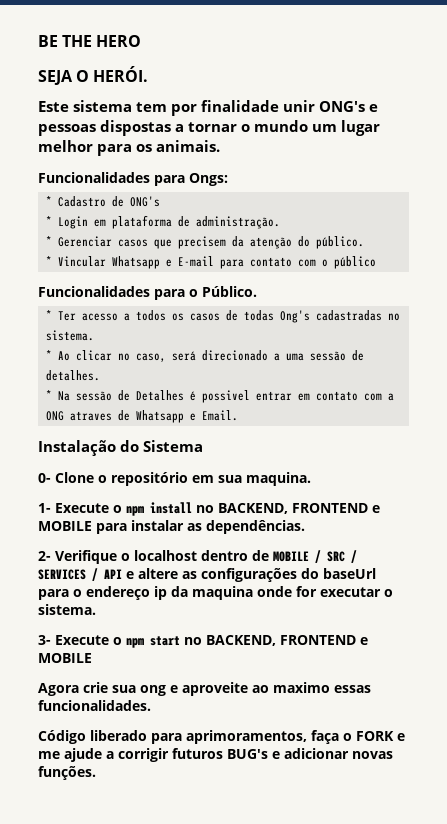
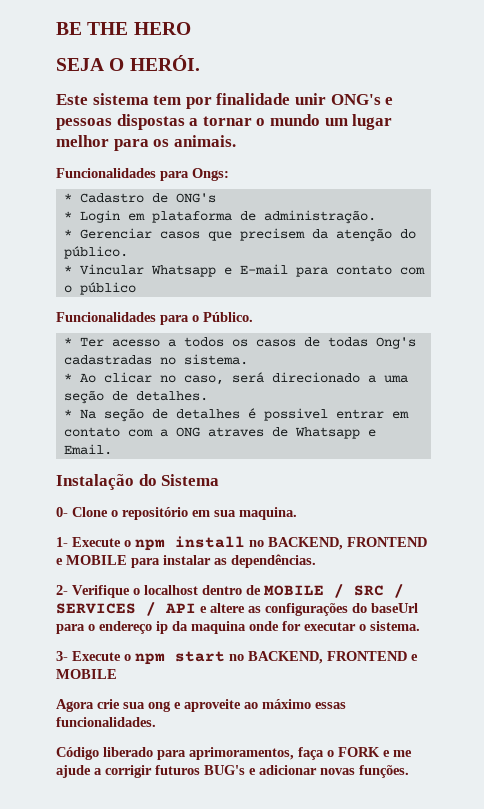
[309,351,346,361] sessão -> [63,390,104,404] seção
[75,390,184,401] sessão de Detalhes -> [103,408,240,422] seção de detalhes
[273,682,330,693] maximo -> [262,699,311,709] máximo

